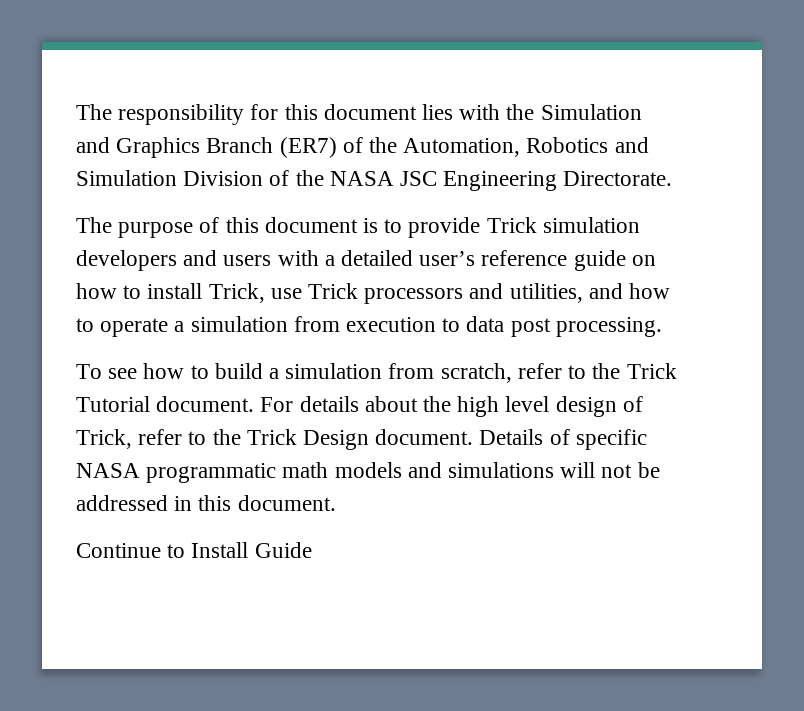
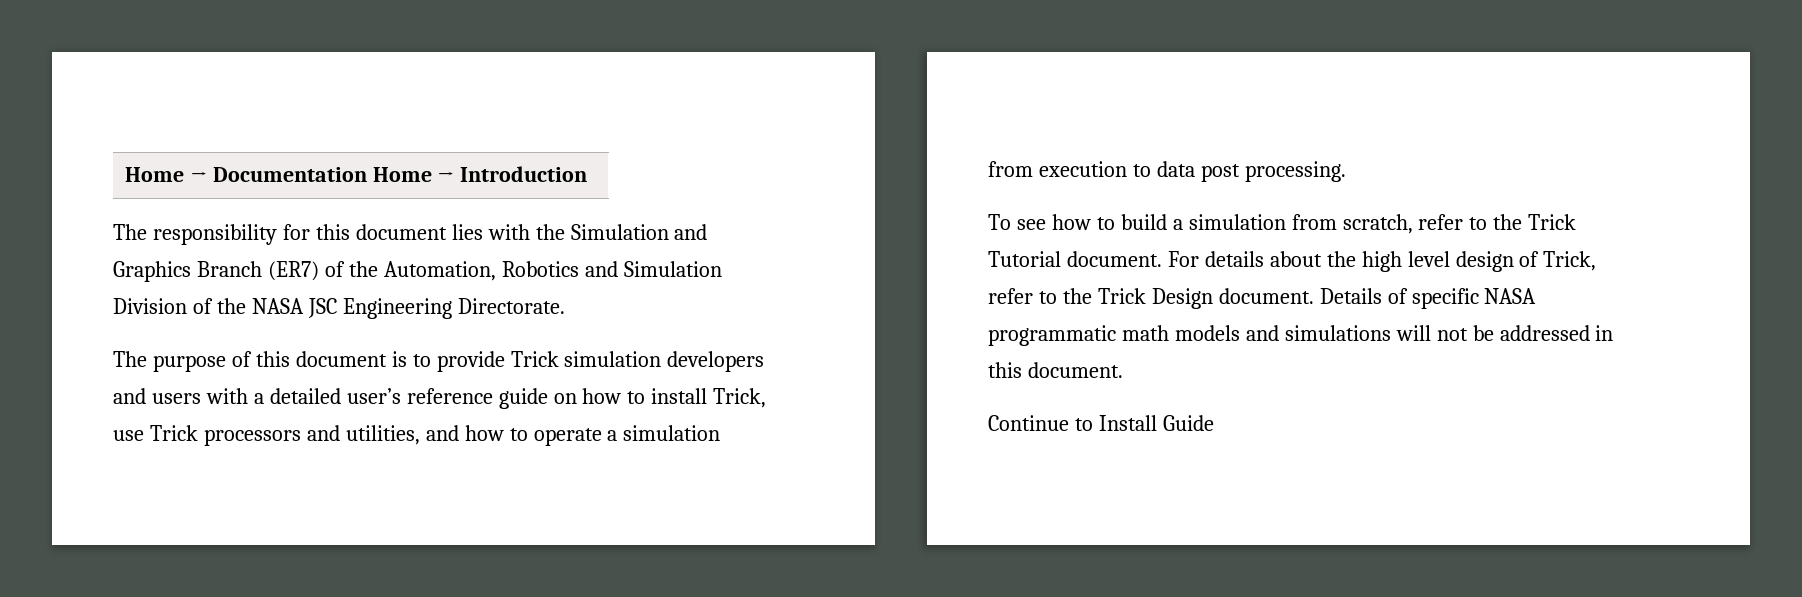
(76, 112) none -> [124,166,588,182] Home → Documentation Home → Introduction //

